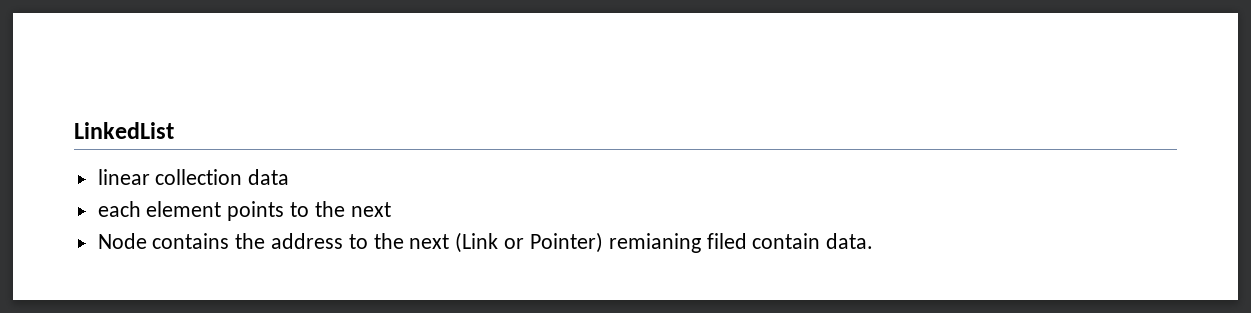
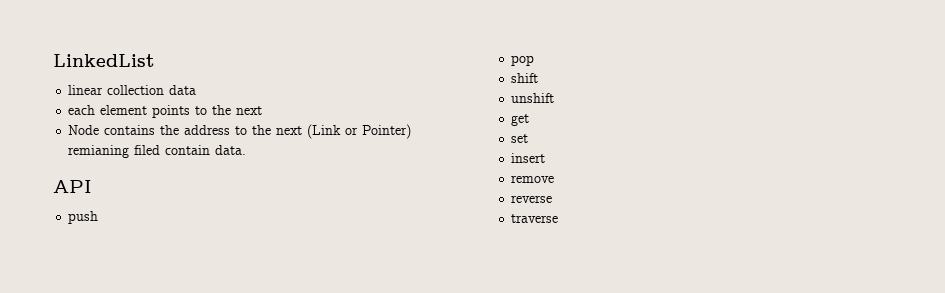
(874, 241) none -> [53,180,92,193] [68,211,99,224] [511,55,535,66] [511,73,539,83] [511,93,555,103] [511,114,530,126] [511,134,529,143] [511,153,546,163] [511,175,555,183] [511,195,553,203] [511,214,559,223] // API // push // pop // shift // unshift // get // set // insert // remove // reverse // traverse

